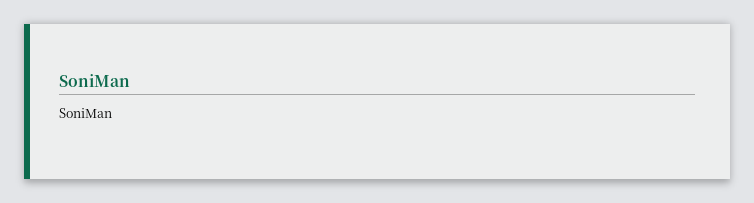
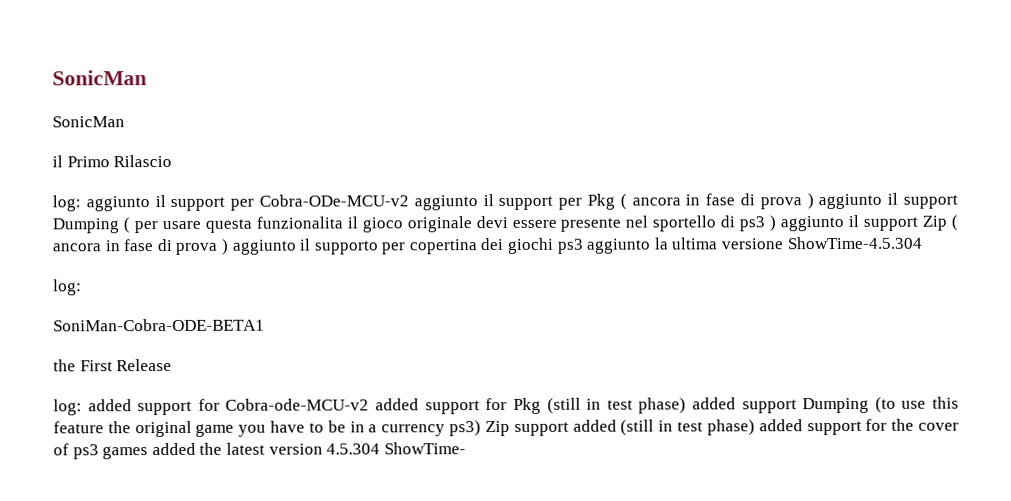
[59,74,130,87] [59,108,112,118] SoniMan // SoniMan -> [52,70,147,86] [52,116,125,128] [52,154,173,168] [52,192,958,212] [52,214,959,234] [52,236,922,255] [53,279,82,296] [53,318,265,332] [53,358,173,372] [53,396,959,416] [53,418,960,438] [53,442,466,460] SonicMan // SonicMan // il Primo Rilascio // log: aggiunto il support per Cobra-ODe-MCU-v2 aggiunto il support per Pkg ( ancora in fase di prova ) aggiunto il support Dumping ( per usare questa funzionalita il gioco originale devi essere presente nel sportello di ps3 ) aggiunto il support Zip ( ancora in fase di prova ) aggiunto il supporto per copertina dei giochi ps3 aggiunto la ultima versione ShowTime-4.5.304 // log: // SoniMan-Cobra-ODE-BETA1 // the First Release // log: added support for Cobra-ode-MCU-v2 added support for Pkg (still in test phase) added support Dumping (to use this feature the original game you have to be in a currency ps3) Zip support added (still in test phase) added support for the cover of ps3 games added the latest version 4.5.304 ShowTime-

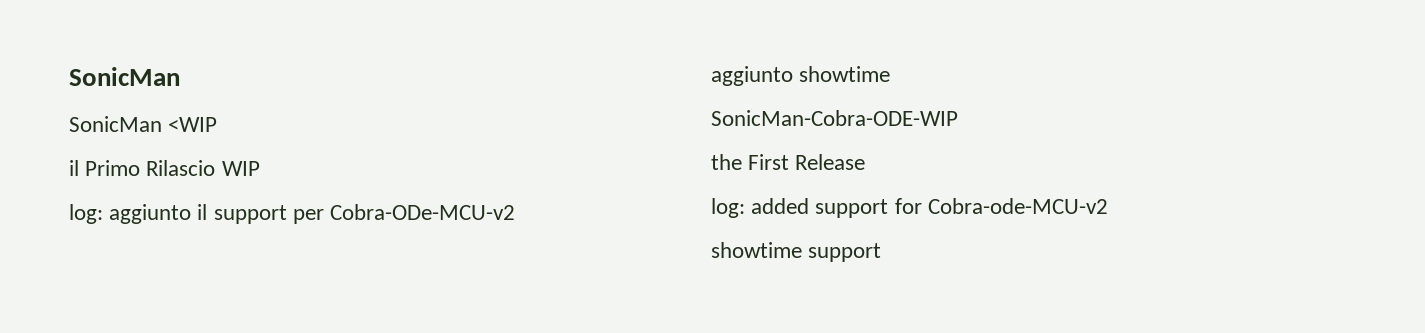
(125, 122) none -> [168,117,218,132] <WIP
(173, 161) none -> [221,161,260,176] WIP
[413,192,958,211] [52,214,959,234] [52,236,922,255] [53,279,82,296] [53,318,265,332] aggiunto il support per Pkg ( ancora in fase di prova ) aggiunto il support Dumping ( per usare questa funzionalita il gioco originale devi essere presente nel sportello di ps3 ) aggiunto il support Zip ( ancora in fase di prova ) aggiunto il supporto per copertina dei giochi ps3 aggiunto la ultima versione ShowTime-4.5.304 // log: // SoniMan-Cobra-ODE-BETA1 -> [711,66,891,86] [711,110,958,126] // aggiunto showtime // SonicMan-Cobra-ODE-WIP
[375,396,959,415] [53,418,960,438] [53,442,466,460] added support for Pkg (still in test phase) added support Dumping (to use this feature the original game you have to be in a currency ps3) Zip support added (still in test phase) added support for the cover of ps3 games added the latest version 4.5.304 ShowTime- -> [711,242,882,262] // showtime support

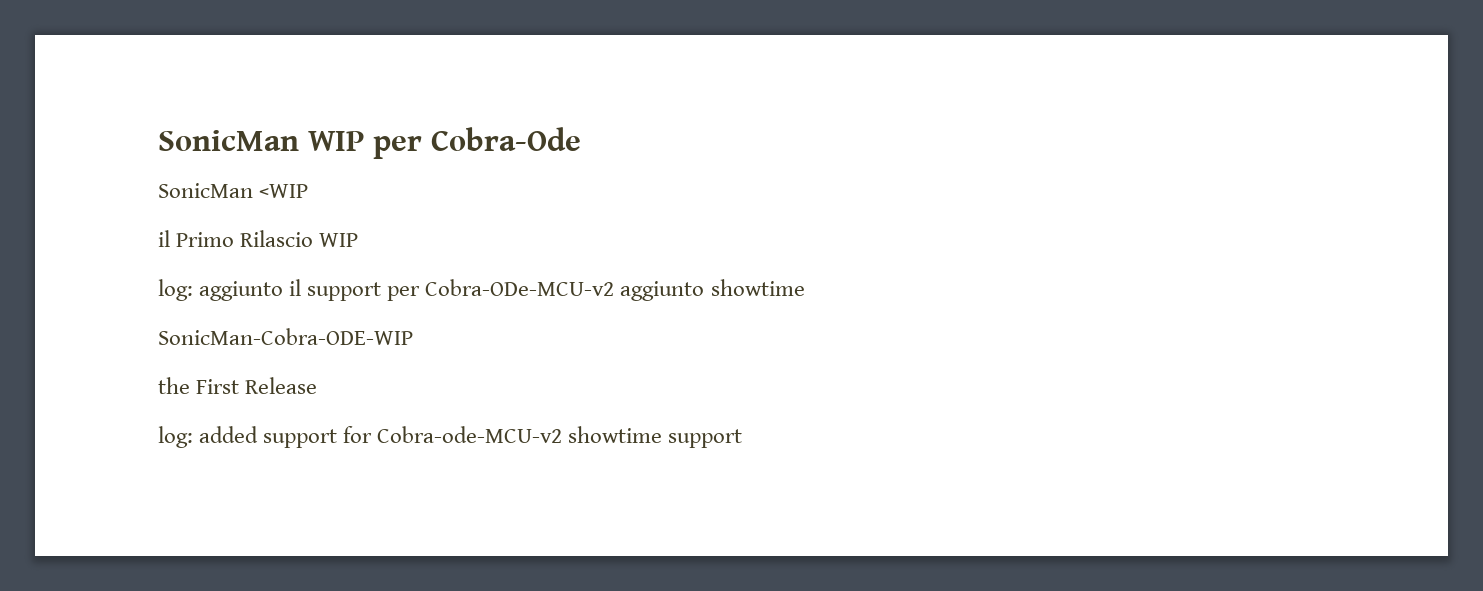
[69,67,180,86] SonicMan -> [158,127,581,159] SonicMan WIP per Cobra-Ode
(516, 212) // -> (615, 287) none
(1108, 206) // -> (563, 434) none

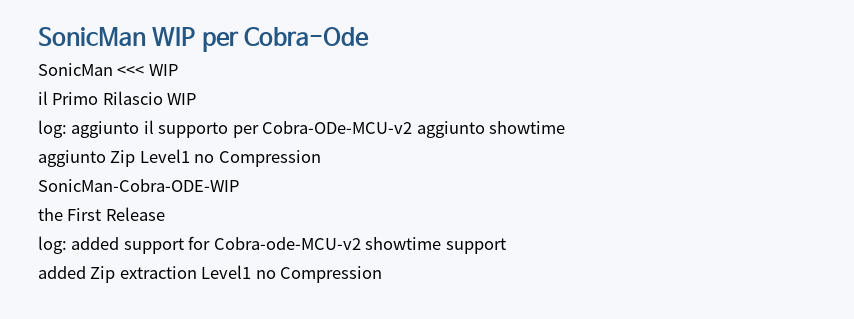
[259,184,309,198] <WIP -> [117,64,178,76] <<< WIP
[307,282,382,301] support -> [158,122,229,138] supporto
(805, 287) none -> [38,149,321,167] // aggiunto Zip Level1 no Compression
(743, 438) none -> [38,265,383,283] // added Zip extraction Level1 no Compression

